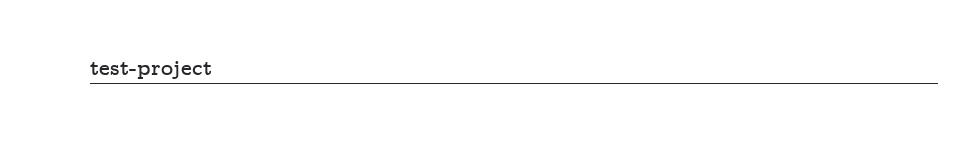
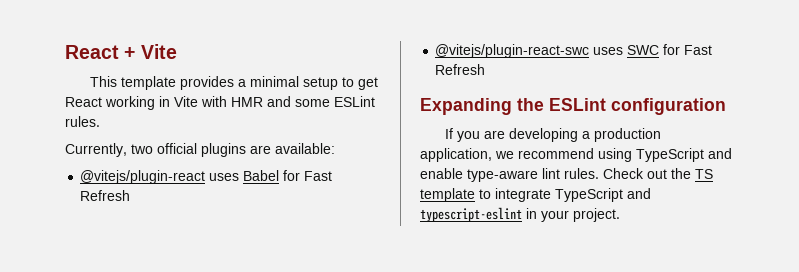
[90,61,212,79] test-project -> [65,44,177,59] [89,76,378,90] [65,96,375,110] [65,116,100,127] [65,143,335,157] [80,170,333,184] [80,190,131,201] [435,44,713,58] [435,64,486,75] [420,98,726,115] [444,128,661,142] [420,148,732,162] [420,168,713,182] [420,188,651,202] [420,207,620,222] React + Vite // This template provides a minimal setup to get React working in Vite with HMR and some ESLint rules. // Currently, two official plugins are available: // @vitejs/plugin-react uses Babel for Fast Refresh // @vitejs/plugin-react-swc uses SWC for Fast Refresh // Expanding the ESLint configuration // If you are developing a production application, we recommend using TypeScript and enable type-aware lint rules. Check out the TS template to integrate TypeScript and typescript-eslint in your project.

